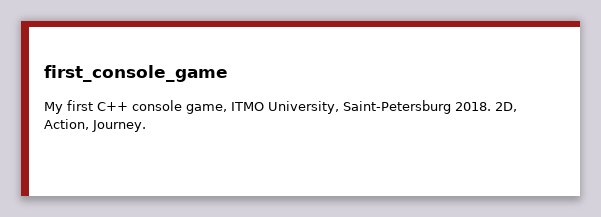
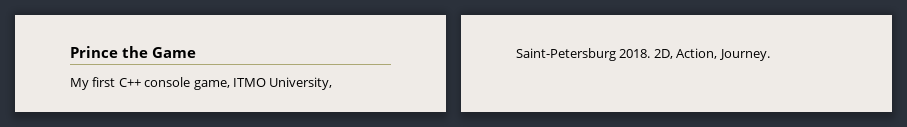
[44,65,228,82] first_console_game -> [70,46,196,58] Prince the Game

